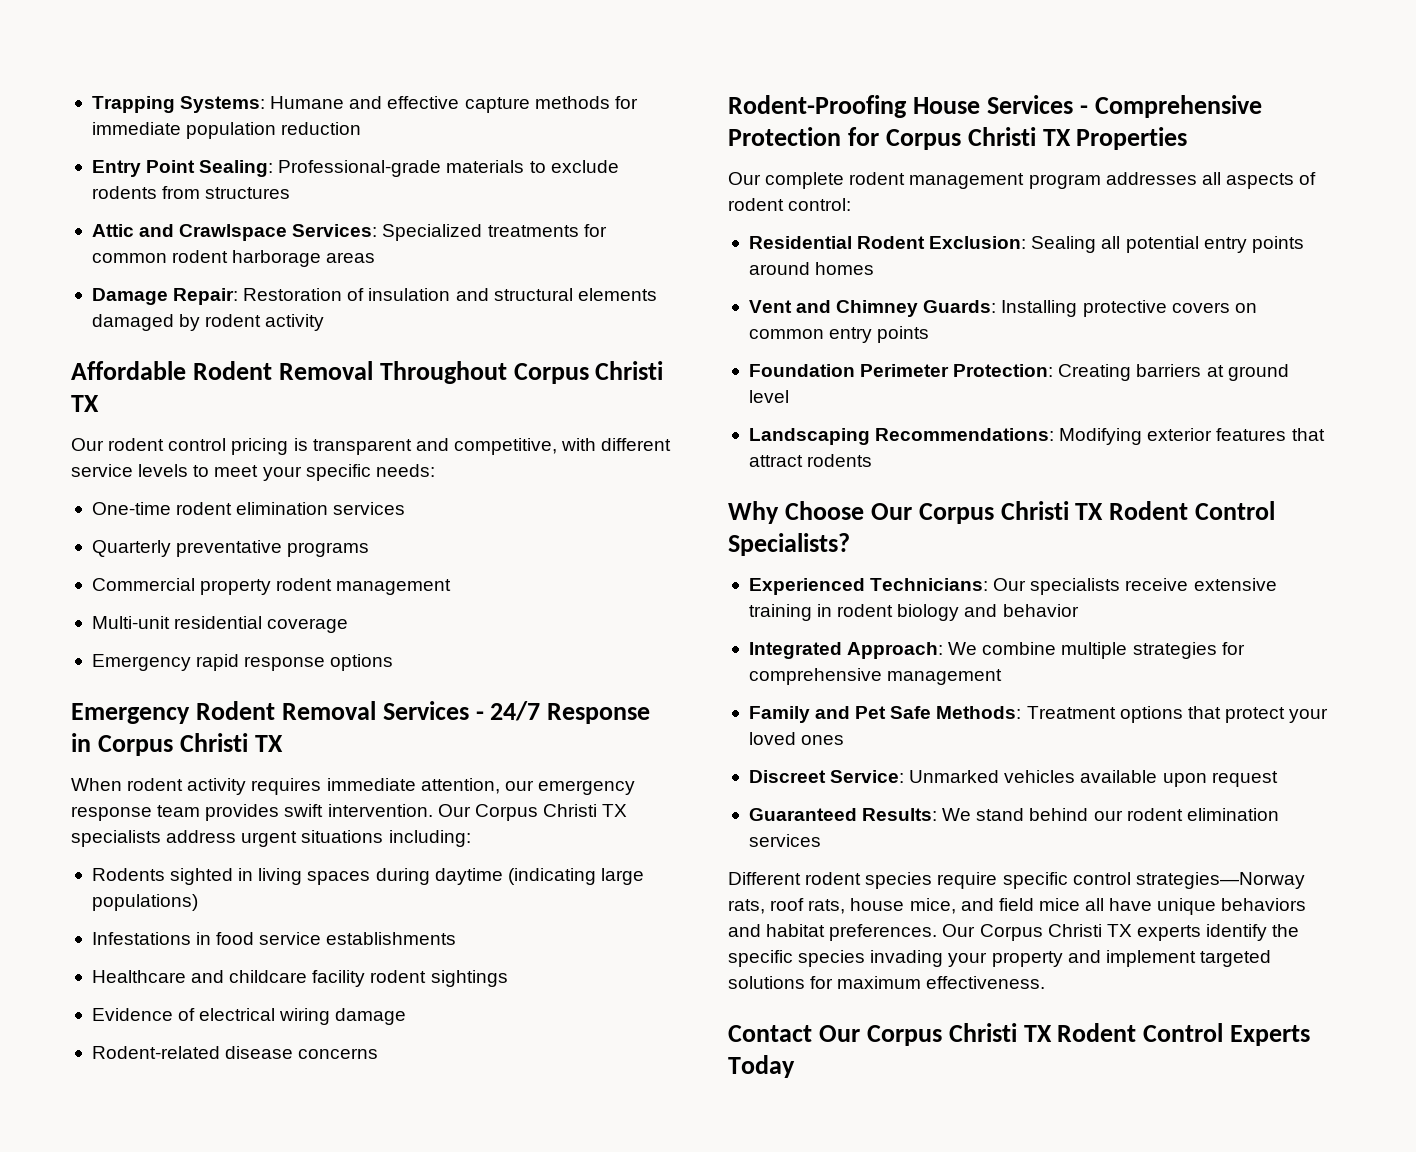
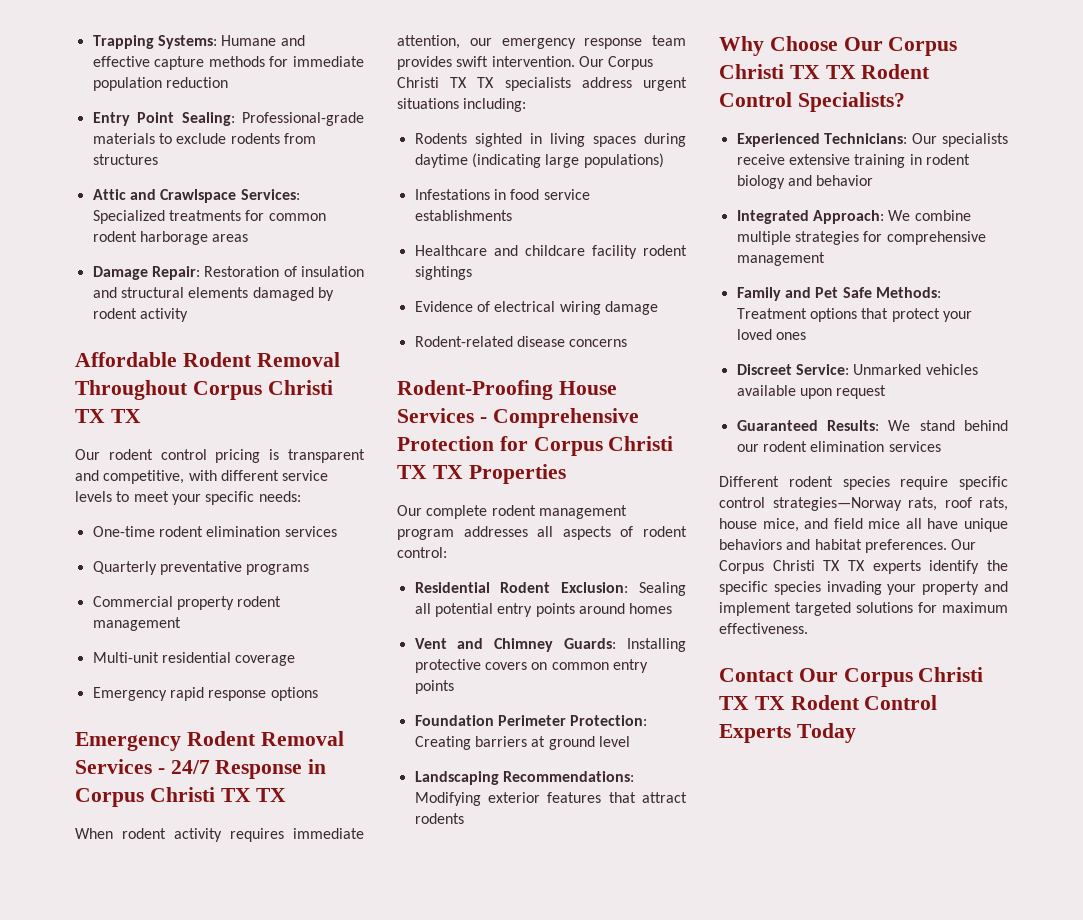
(99, 403) none -> [110,409,141,423] TX
(283, 743) none -> [256,788,287,802] TX
(628, 810) none -> [477,77,495,88] TX
(1071, 137) none -> [432,465,463,479] TX
(1104, 511) none -> [825,65,856,79] TX
(1132, 930) none -> [848,560,865,571] TX
(1052, 1033) none -> [754,696,785,710] TX

